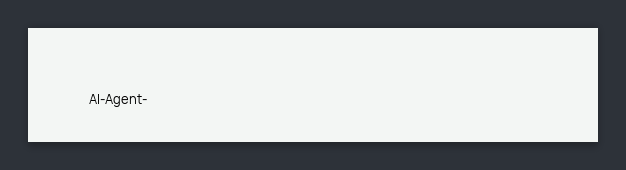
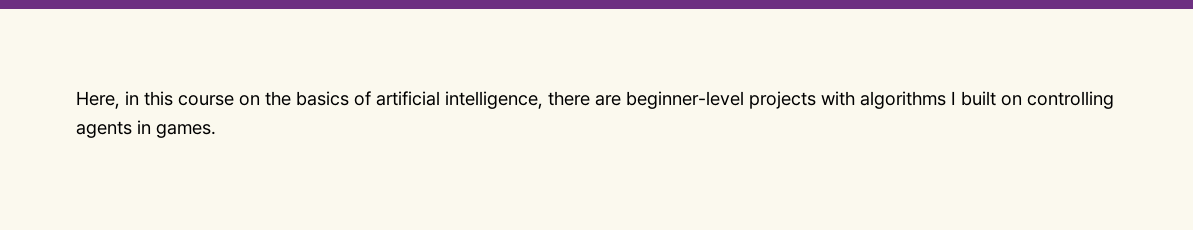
[89,94,147,107] AI-Agent- -> [76,91,1114,109] [76,120,216,138] Here, in this course on the basics of artificial intelligence, there are beginner-level projects with algorithms I built on controlling agents in games.

